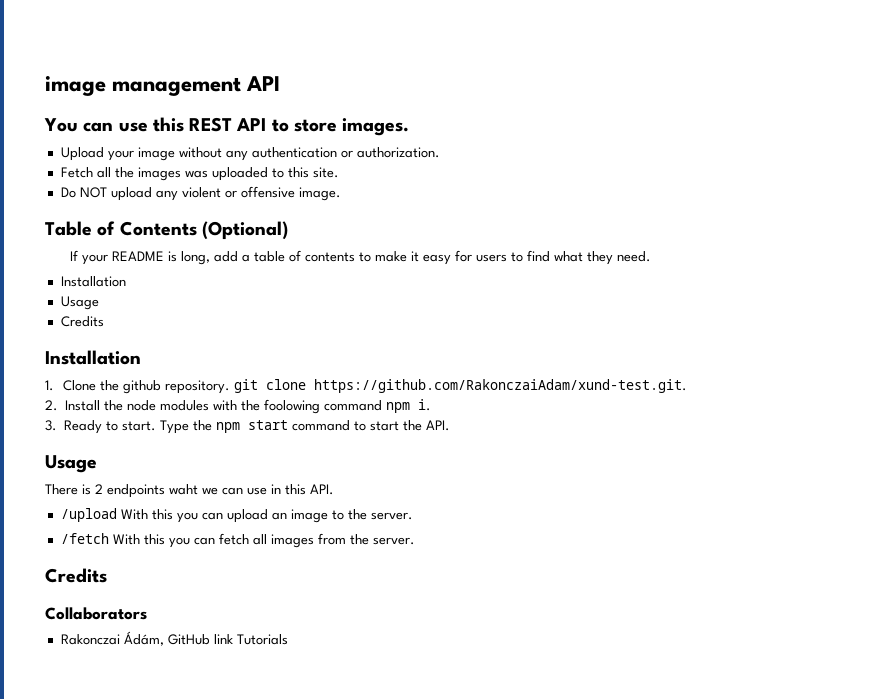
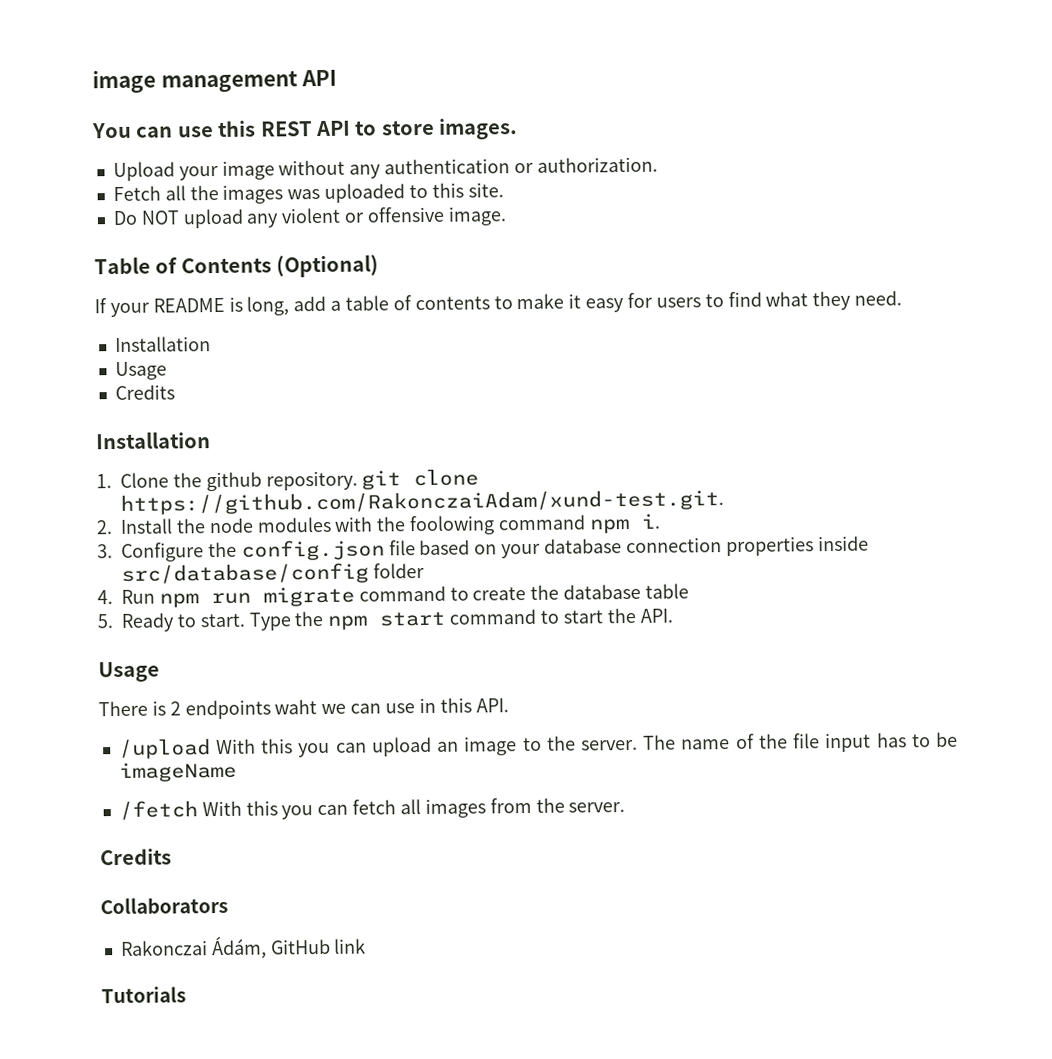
(57, 425) none -> [121,535,869,562] [121,562,425,585] [97,583,690,608] [97,614,113,629] Configure the config.json file based on your database connection properties inside src/database/config folder // 4. Run npm run migrate command to create the database table // 5.
(413, 516) none -> [643,731,958,753] [118,761,237,782] The name of the file input has to be imageName
(233, 639) none -> (367, 946) //

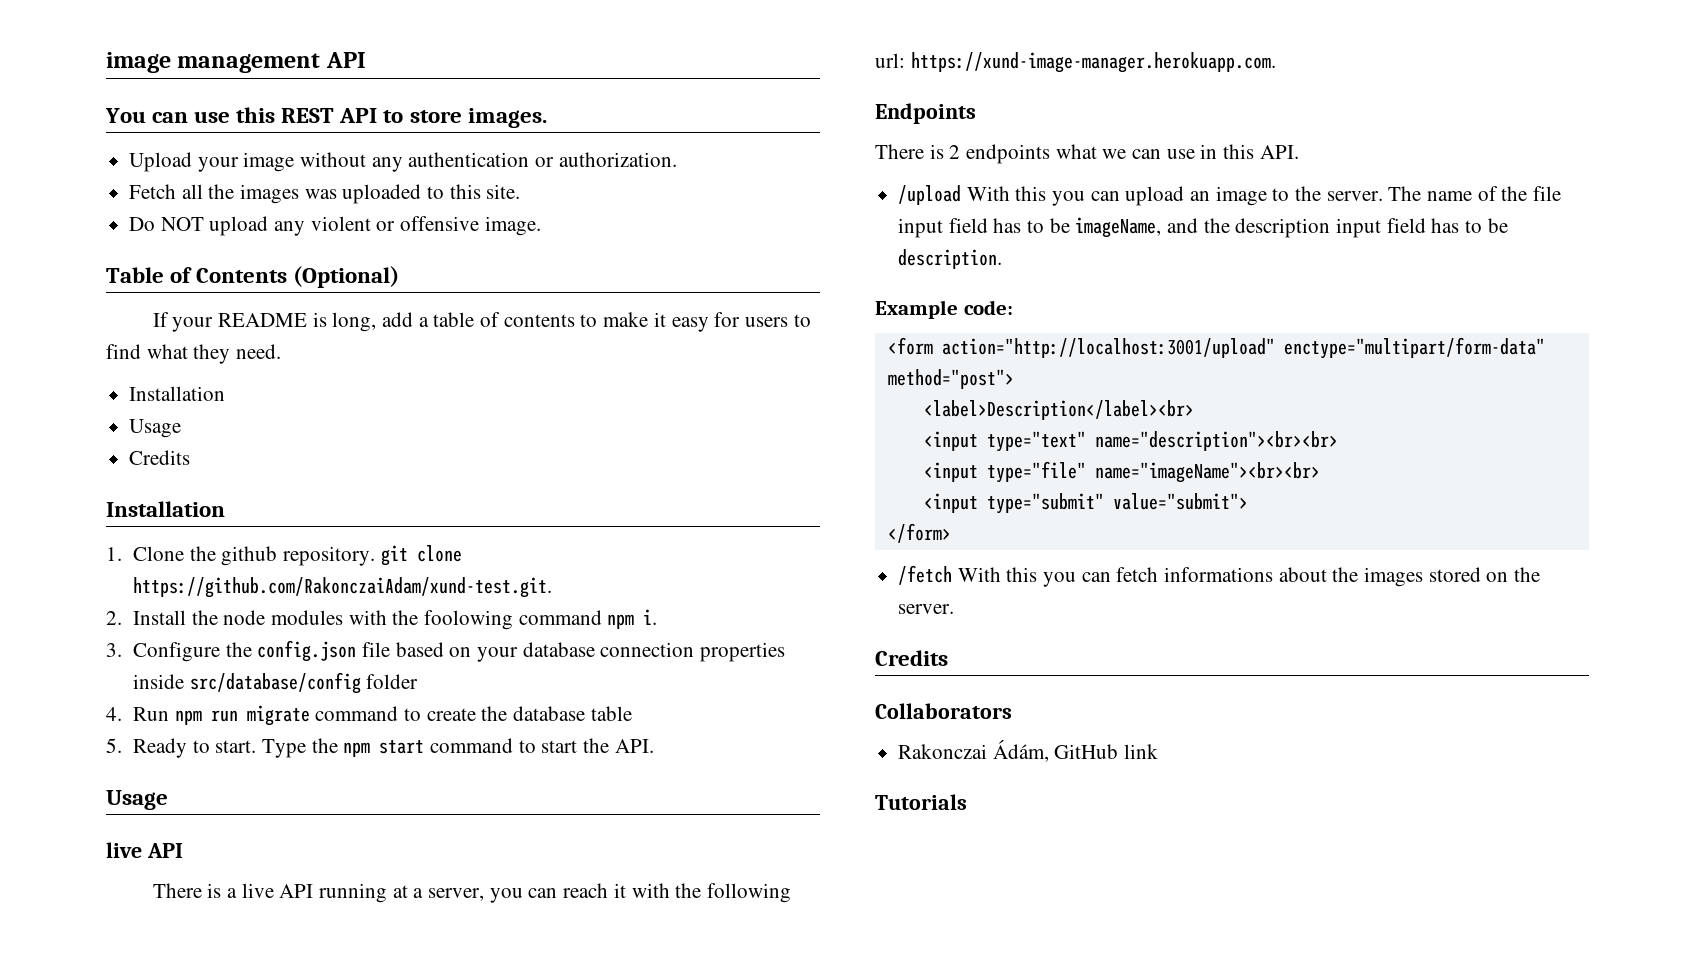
(160, 672) none -> [106,842,183,858] [152,883,791,903] [875,52,1276,73] [875,103,976,124] // live API // There is a live API running at a server, you can reach it with the following url: https://xund-image-manager.herokuapp.com. // Endpoints
[274,699,318,715] waht -> [1055,144,1097,159] what
[876,731,958,748] [118,761,237,782] has to be imageName -> [948,217,1508,238] [898,249,1003,269] [875,300,1013,319] [887,337,1545,359] [887,369,1014,389] [923,400,1194,420] [923,431,1338,452] [923,461,1320,483] [923,493,1248,514] [887,523,951,543] field has to be imageName, and the description input field has to be description. // Example code: // <form action="http://localhost:3001/upload" enctype="multipart/form-data" method="post"> // <label>Description</label><br> // <input type="text" name="description"><br><br> // <input type="file" name="imageName"><br><br> // <input type="submit" value="submit"> // </form>
[399,797,532,819] all images from -> [1164,567,1509,587] informations about the images stored on

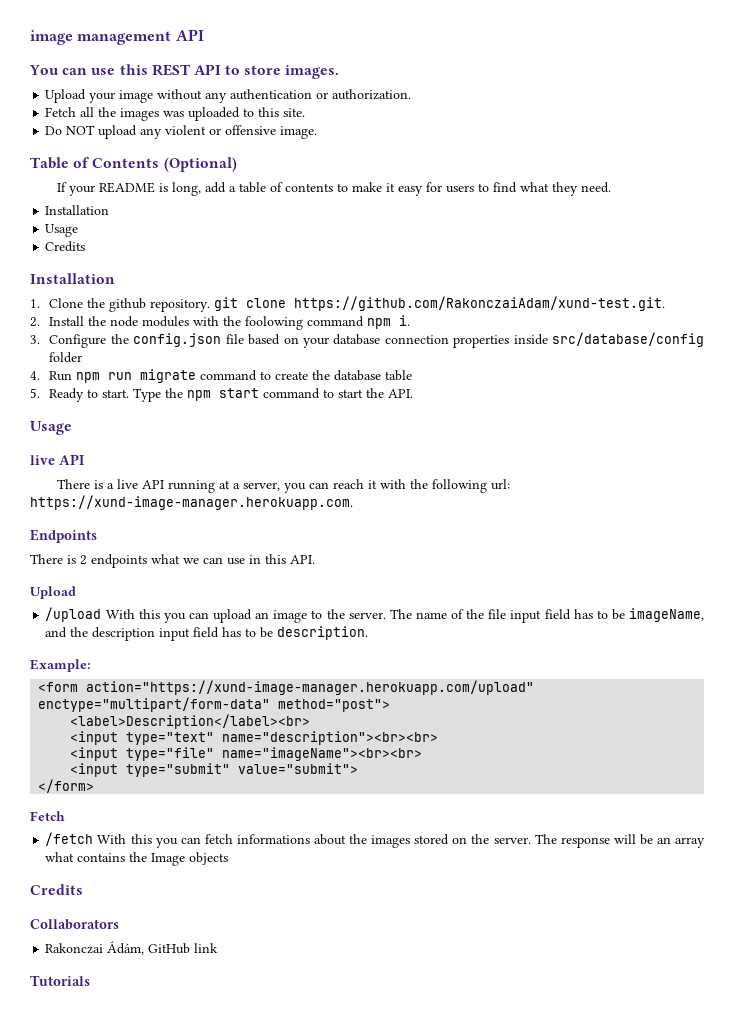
(1299, 152) none -> [30,586,76,599] // Upload
[875,300,1013,319] Example code: -> [30,659,91,672] Example:
[941,338,1275,358] action="http://localhost:3001/upload" -> [86,680,535,695] action="https://xund-image-manager.herokuapp.com/upload"
(951, 533) none -> [30,811,65,821] // Fetch
(955, 609) none -> [534,834,706,848] [45,852,229,866] The response will be an array what contains the Image objects

